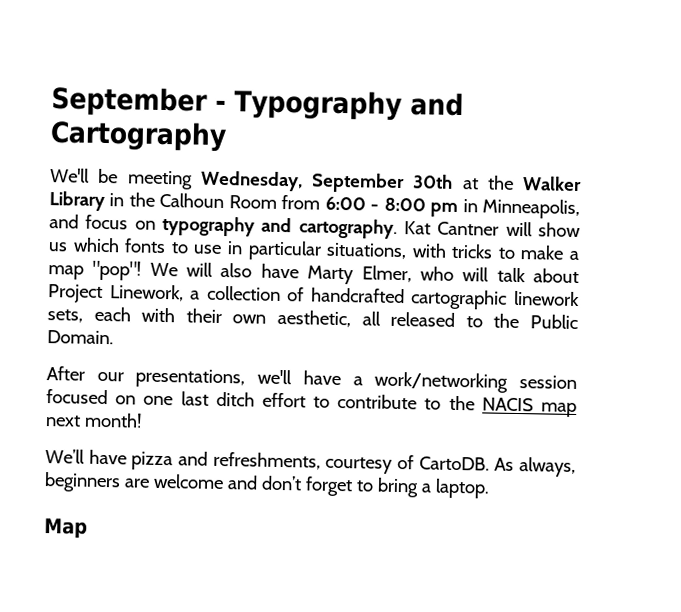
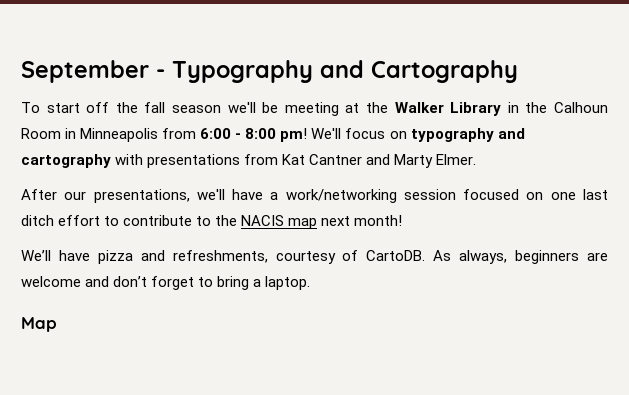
[50,168,454,194] We'll be meeting Wednesday, September 30th -> [21,102,339,116] To start off the fall season we'll be meeting
(277, 202) none -> [65,128,159,142] in Minneapolis
[430,198,580,220] [49,214,581,239] [48,237,579,261] [48,260,579,285] [48,284,580,310] [47,306,579,330] [47,330,114,345] pm in Minneapolis, and focus on typography and cartography. Kat Cantner will show us which fonts to use in particular situations, with tricks to make a map "pop"! We will also have Marty Elmer, who will talk about Project Linework, a collection of handcrafted cartographic linework sets, each with their own aesthetic, all released to the Public Domain. -> [280,128,525,142] [21,154,477,168] pm! We'll focus on typography and cartography with presentations from Kat Cantner and Marty Elmer.

